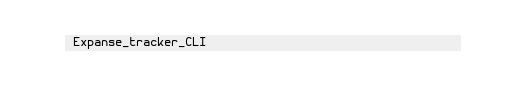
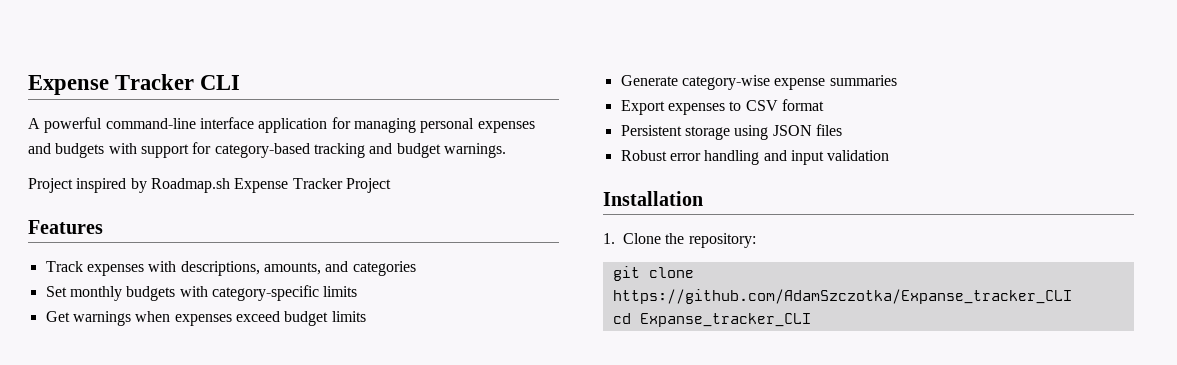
(72, 43) none -> [28,74,241,95] [28,117,535,133] [28,142,506,158] [28,178,391,193] [28,220,103,234] [45,261,416,276] [45,285,358,301] [45,311,366,326] [620,75,897,90] [620,99,824,115] [620,124,842,140] [620,150,890,165] [603,191,703,206] [603,233,756,248] [612,266,694,281] [612,289,1072,304] [612,313,631,324] Expense Tracker CLI // A powerful command-line interface application for managing personal expenses and budgets with support for category-based tracking and budget warnings. // Project inspired by Roadmap.sh Expense Tracker Project // Features // Track expenses with descriptions, amounts, and categories // Set monthly budgets with category-specific limits // Get warnings when expenses exceed budget limits // Generate category-wise expense summaries // Export expenses to CSV format // Persistent storage using JSON files // Robust error handling and input validation // Installation // 1. Clone the repository: // git clone https://github.com/AdamSzczotka/Expanse_tracker_CLI // cd

